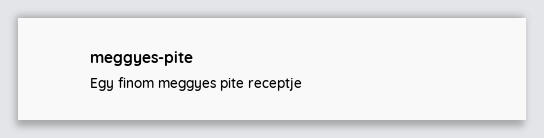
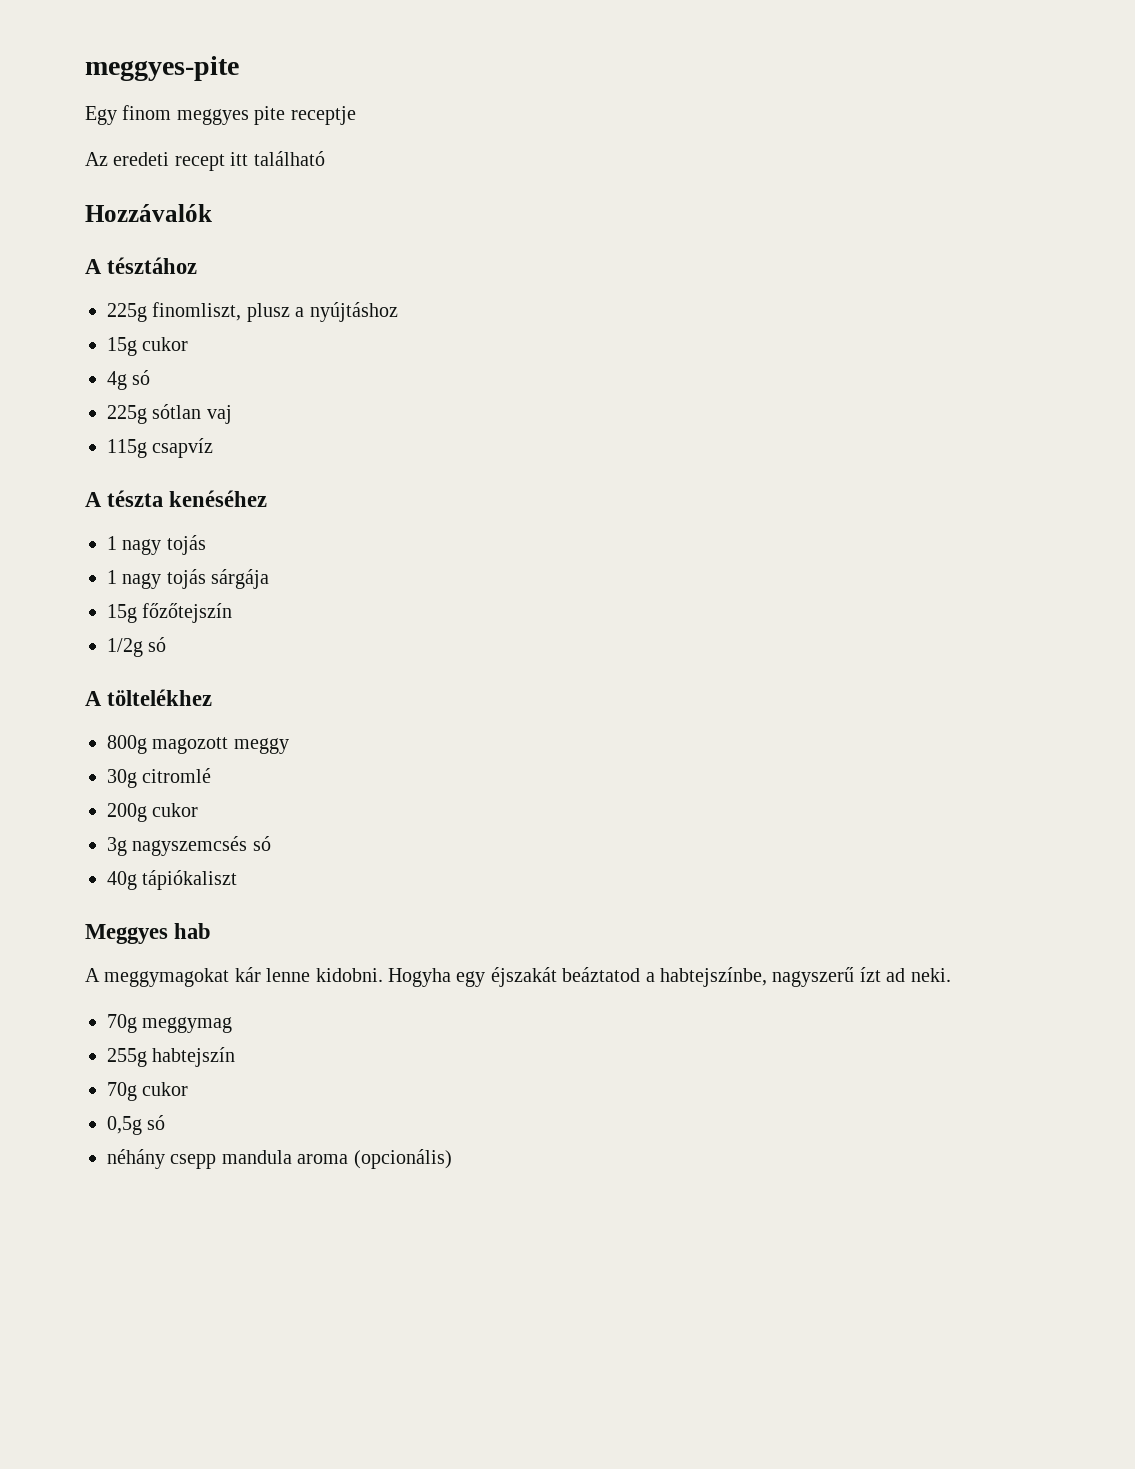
(302, 84) none -> [85,151,325,171] [85,204,212,222] [85,257,198,274] [107,302,398,322] [107,337,189,356] [107,370,151,390] [107,404,232,424] [107,438,214,458] [85,490,268,507] [107,535,206,555] [107,569,270,589] [107,603,233,623] [107,637,167,657] [85,689,213,706] [107,735,289,754] [107,768,212,788] [107,803,199,822] [107,836,271,856] [107,870,238,890] [85,923,212,944] [85,967,951,987] [107,1014,233,1033] [107,1047,236,1067] [107,1082,189,1101] [107,1115,166,1135] [107,1149,452,1169] // Az eredeti recept itt található // Hozzávalók // A tésztához // 225g finomliszt, plusz a nyújtáshoz // 15g cukor // 4g só // 225g sótlan vaj // 115g csapvíz // A tészta kenéséhez // 1 nagy tojás // 1 nagy tojás sárgája // 15g főzőtejszín // 1/2g só // A töltelékhez // 800g magozott meggy // 30g citromlé // 200g cukor // 3g nagyszemcsés só // 40g tápiókaliszt // Meggyes hab // A meggymagokat kár lenne kidobni. Hogyha egy éjszakát beáztatod a habtejszínbe, nagyszerű ízt ad neki. // 70g meggymag // 255g habtejszín // 70g cukor // 0,5g só // néhány csepp mandula aroma (opcionális)

